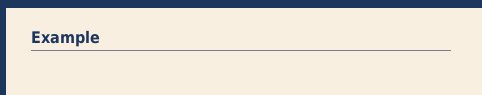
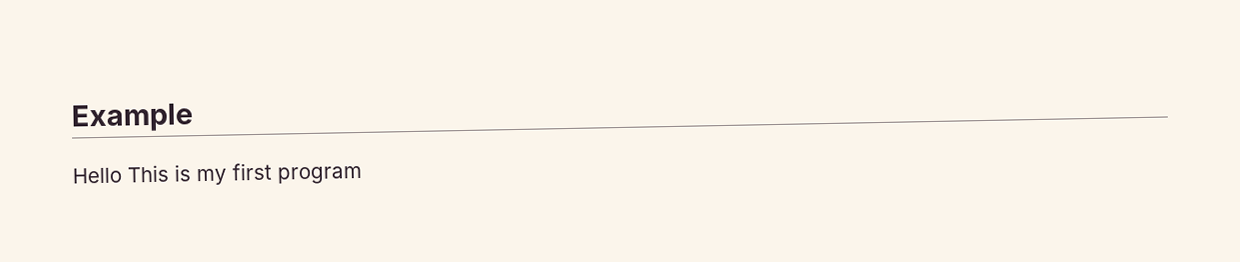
(100, 38) none -> [72,162,362,186] // Hello This is my first program

